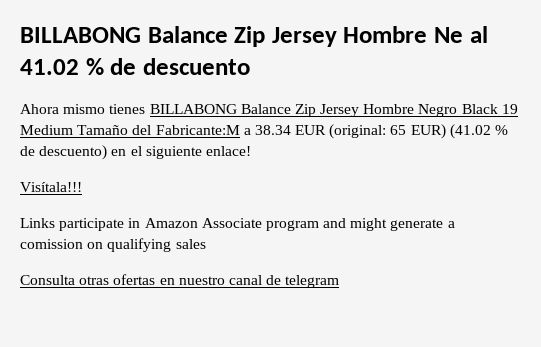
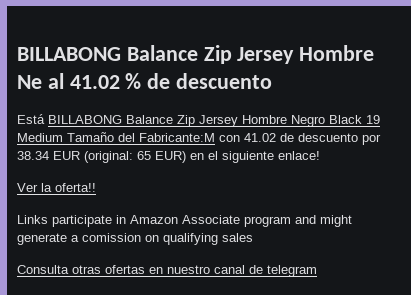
[20,104,146,114] Ahora mismo tienes -> [17,114,45,124] Está
[243,128,251,135] a -> [219,133,381,145] con 41.02 de descuento por
[449,124,509,139] [20,145,108,160] (41.02 % de descuento) -> (186, 157) none
[20,182,82,192] Visítala!!! -> [17,183,96,192] Ver la oferta!!

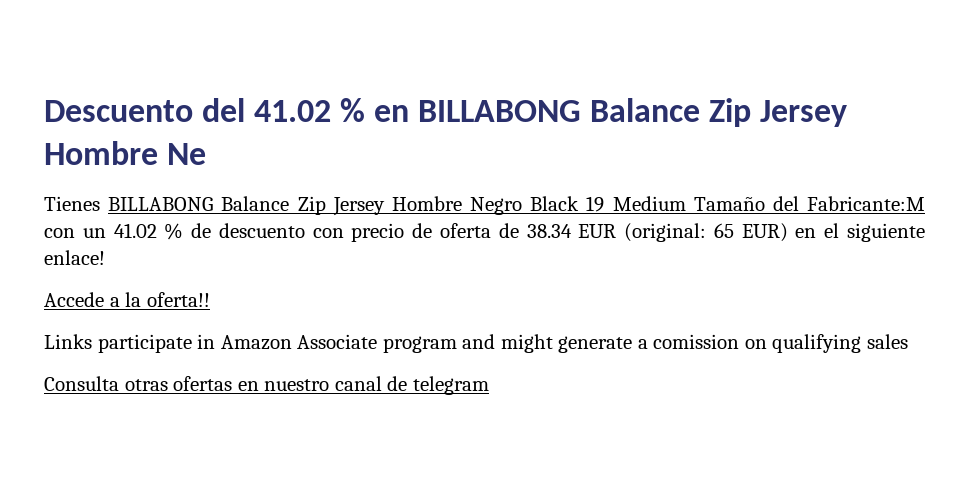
(17, 54) none -> [44,98,410,122] Descuento del 41.02 % en
[47,73,273,89] [17,114,45,124] al 41.02 % de descuento // Está -> [44,196,100,211] // Tienes
[244,133,381,145] 41.02 de descuento por -> [82,223,519,242] un 41.02 % de descuento con precio de oferta de
[17,183,38,192] Ver -> [44,292,120,307] Accede a

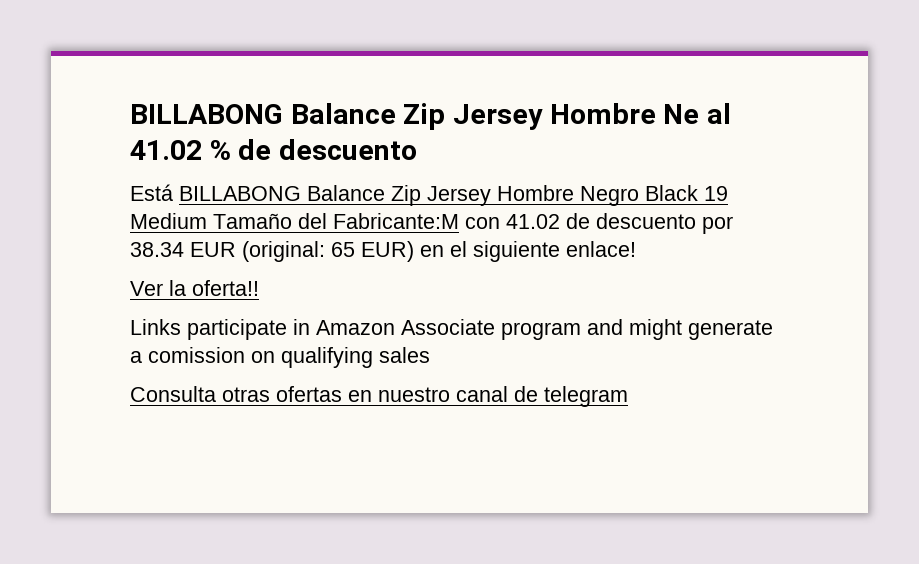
[44,98,410,122] Descuento del 41.02 % en -> (130, 114) none
[44,196,100,211] // Tienes -> [707,103,732,124] [130,139,418,160] [130,184,173,201] al 41.02 % de descuento // Está
[82,223,519,242] un 41.02 % de descuento con precio de oferta de -> [506,213,733,234] 41.02 de descuento por
[44,292,120,307] Accede a -> [130,281,163,296] Ver

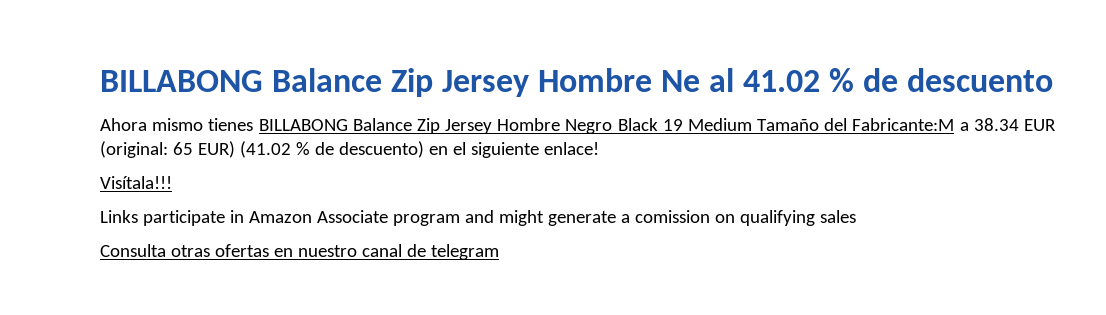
[130,184,173,201] Está -> [100,118,254,131] Ahora mismo tienes
[465,213,733,234] con 41.02 de descuento por -> [959,122,969,131] a
(414, 251) none -> [239,141,424,158] (41.02 % de descuento)
[130,280,259,296] Ver la oferta!! -> [100,176,172,189] Visítala!!!

